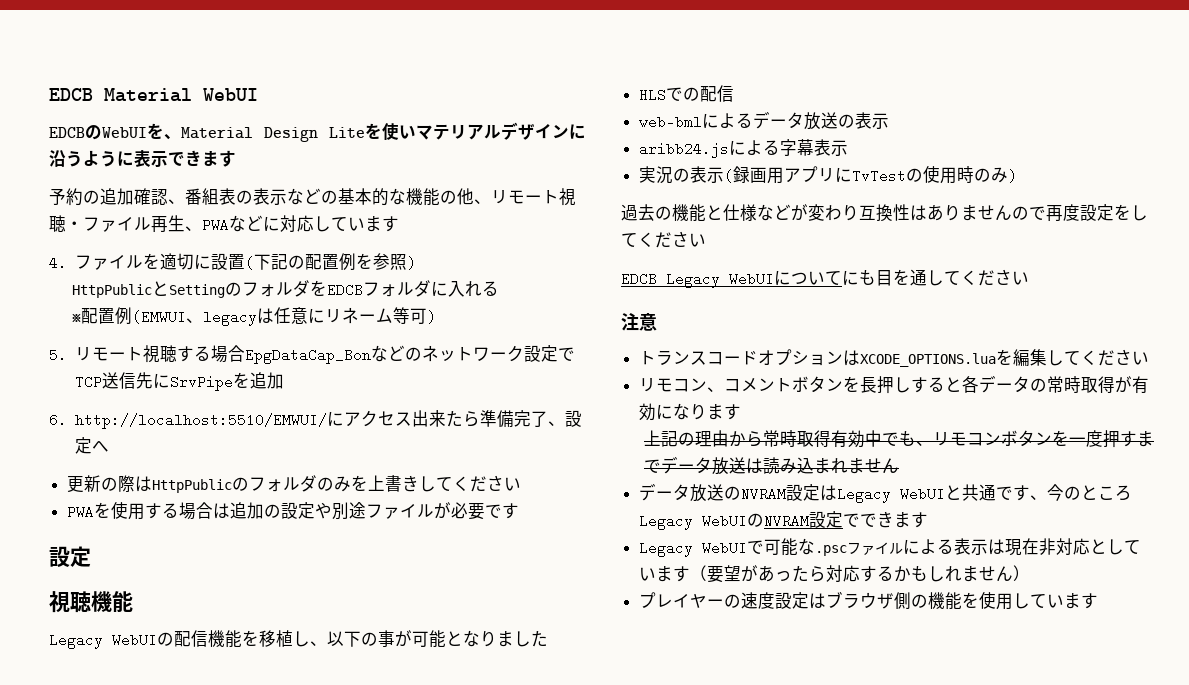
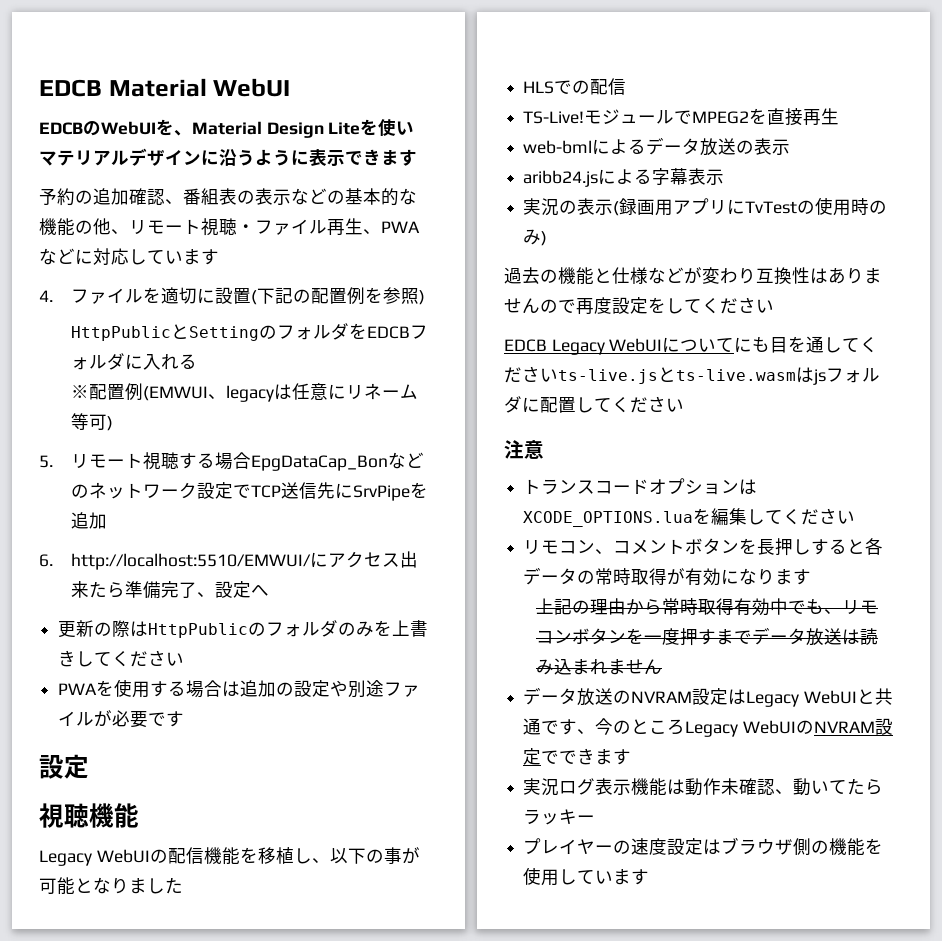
(735, 93) none -> [523,108,840,126] // TS-Live!モジュールでMPEG2を直接再生
(1029, 278) none -> [558,367,880,385] [504,396,684,413] ts-live.jsとts-live.wasmはjsフォルダに配置してください
[639,538,1142,557] [639,565,1031,583] Legacy WebUIで可能な.pscファイルによる表示は現在非対応としています（要望があったら対応するかもしれません） -> [523,778,884,796] [523,809,596,825] 実況ログ表示機能は動作未確認、動いてたらラッキー

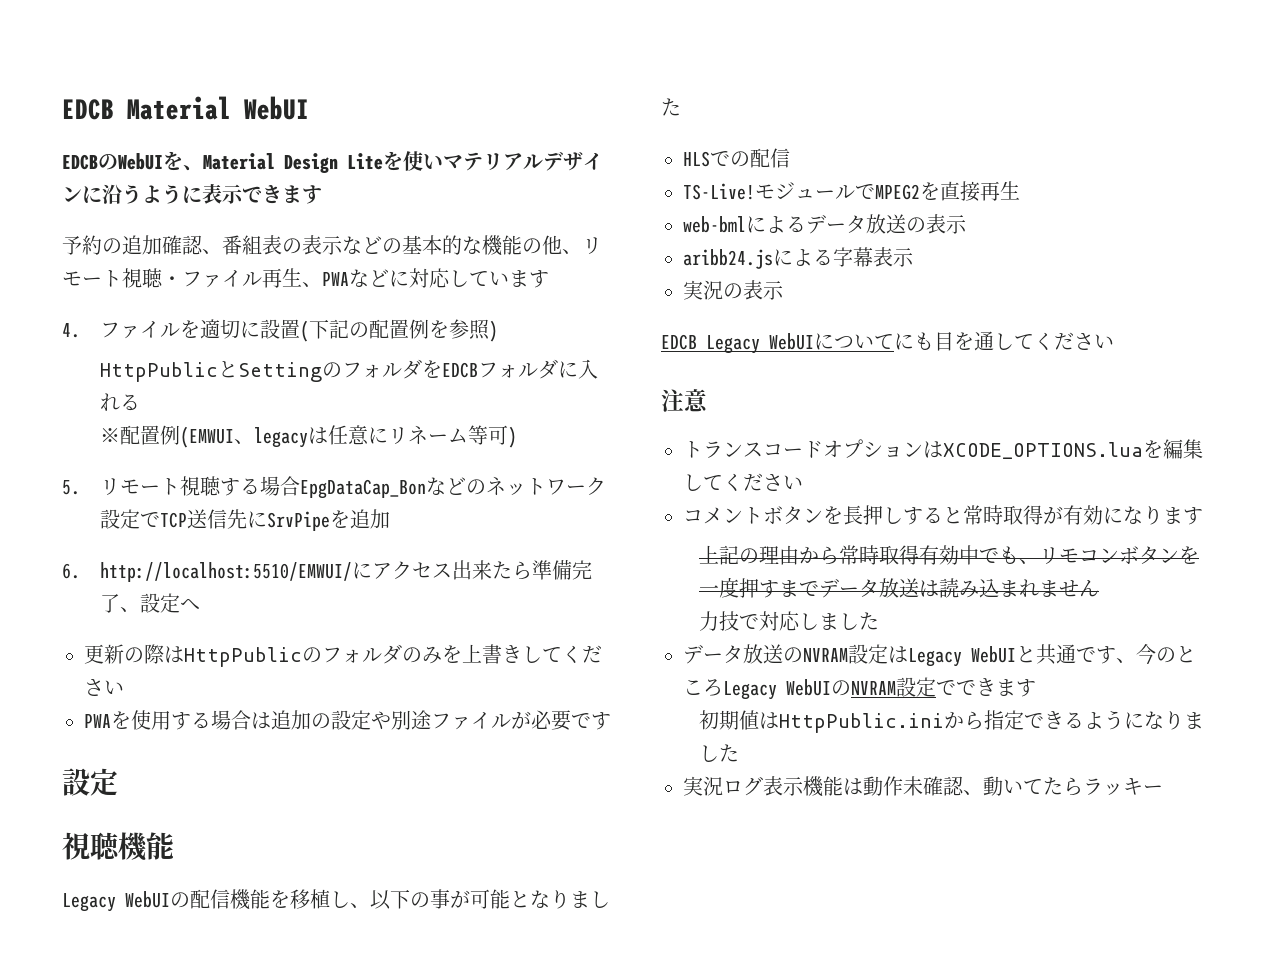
[613,197,888,216] [523,229,548,246] [504,267,882,285] [504,297,774,315] (録画用アプリにTvTestの使用時のみ) // 過去の機能と仕様などが変わり互換性はありませんので再度設定をしてください -> (784, 290) none
[558,367,880,385] [504,396,684,413] ts-live.jsとts-live.wasmはjsフォルダに配置してください -> (1114, 341) none
[523,540,614,554] リモコン、 -> (803, 482) none
[865,538,884,555] [523,567,596,585] 各データの -> (963, 515) none
(662, 667) none -> [698,611,879,631] // 力技で対応しました
(632, 757) none -> [698,710,1204,733] [698,744,739,762] // 初期値はHttpPublic.iniから指定できるようになりました
[523,837,884,856] [523,867,650,886] // プレイヤーの速度設定はブラウザ側の機能を使用しています -> (1163, 789) none

